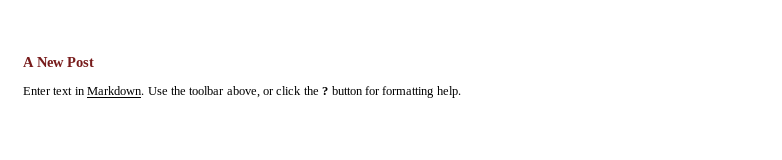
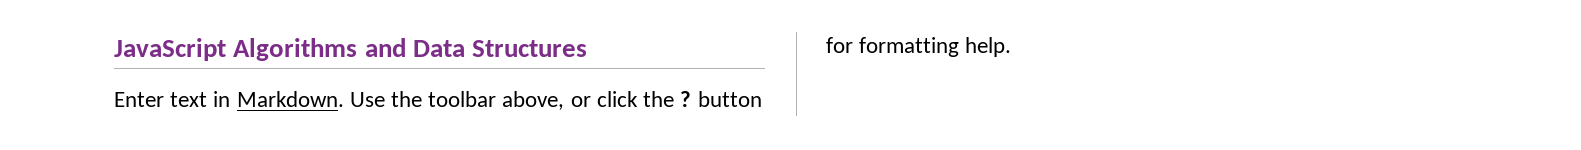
[23,57,94,67] A New Post -> [114,38,588,61] JavaScript Algorithms and Data Structures

